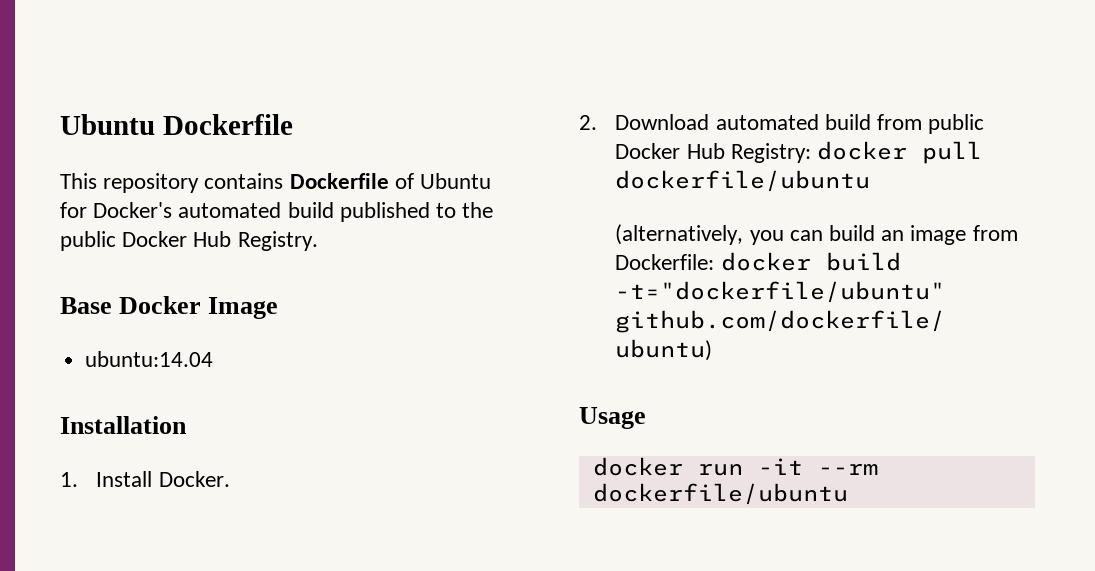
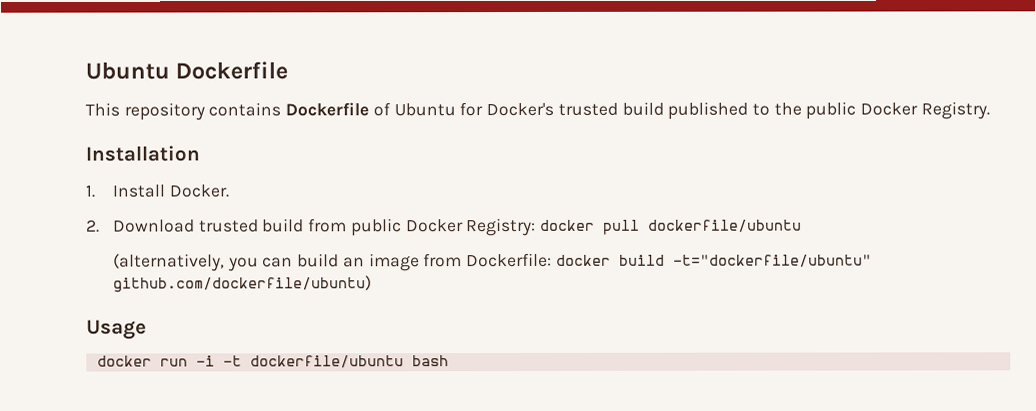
[178,202,282,218] automated -> [557,102,618,116] trusted
[193,231,232,247] Hub -> (919, 109) none
[60,296,279,319] [85,351,214,367] // Base Docker Image // ubuntu:14.04 -> (990, 110) none
[715,114,819,130] automated -> [198,219,259,233] trusted
[686,143,725,159] Hub -> (464, 226) none
[757,458,878,475] [592,483,848,505] -it --rm dockerfile/ubuntu -> [195,355,449,369] -i -t dockerfile/ubuntu bash

